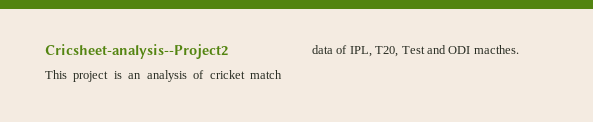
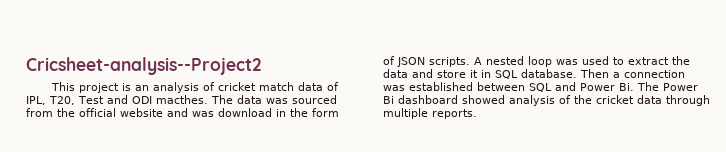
(519, 49) none -> [210,95,337,104] [26,108,339,117] [383,56,690,67] [383,69,685,79] [383,82,698,92] [383,95,710,106] [383,108,477,119] The data was sourced from the official website and was download in the form of JSON scripts. A nested loop was used to extract the data and store it in SQL database. Then a connection was established between SQL and Power Bi. The Power Bi dashboard showed analysis of the cricket data through multiple reports.

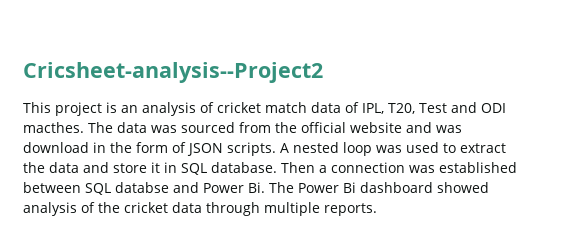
(552, 87) none -> [115,182,169,193] databse

